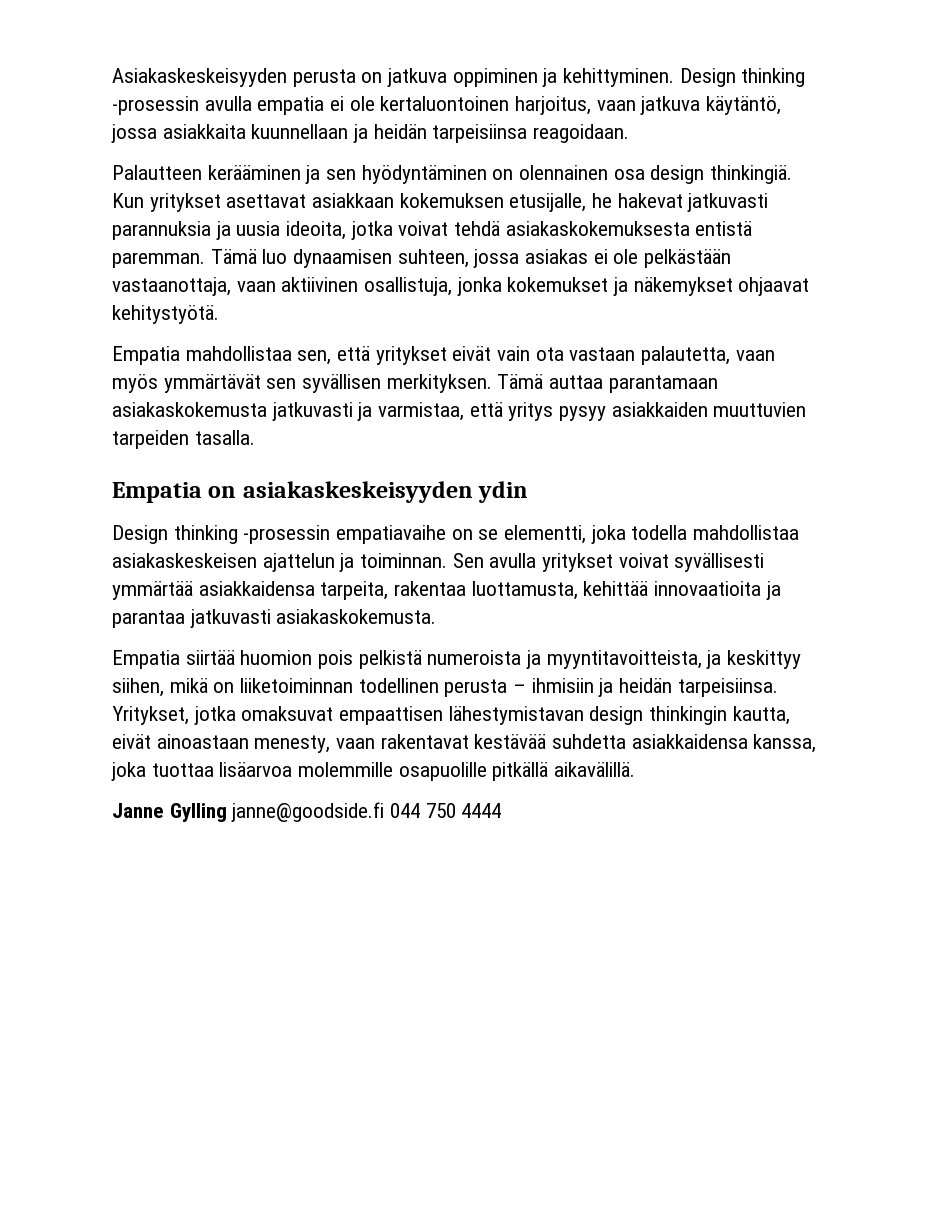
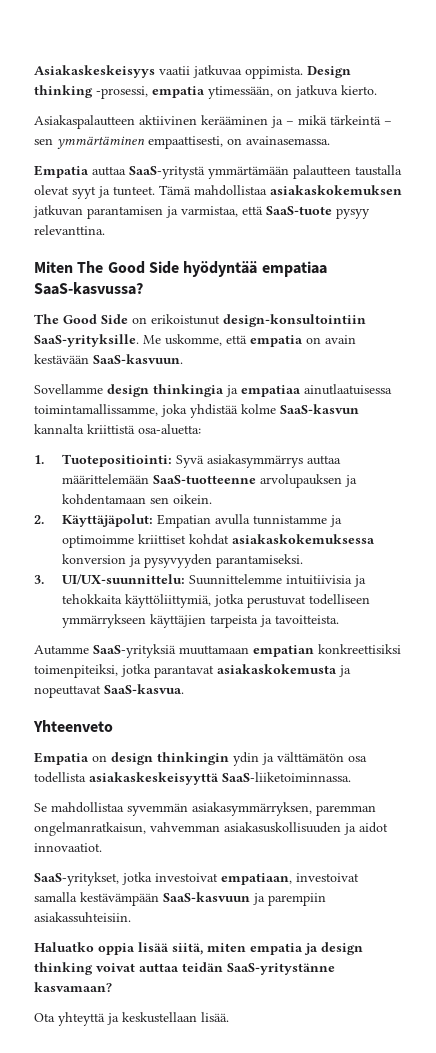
[112,68,806,87] [112,96,782,115] [111,124,630,143] [112,165,793,184] [112,193,769,212] [112,221,753,240] [112,249,732,268] [112,277,810,296] [112,305,219,324] [112,346,775,365] [112,374,718,393] [112,402,807,421] [112,430,255,449] [112,481,529,503] [112,525,800,544] [112,553,765,572] [112,581,781,600] [112,609,437,628] [112,650,802,669] [112,678,778,697] [112,706,790,725] [112,734,817,753] [111,762,636,781] [112,802,502,822] Asiakaskeskeisyyden perusta on jatkuva oppiminen ja kehittyminen. Design thinking -prosessin avulla empatia ei ole kertaluontoinen harjoitus, vaan jatkuva käytäntö, jossa asiakkaita kuunnellaan ja heidän tarpeisiinsa reagoidaan. // Palautteen kerääminen ja sen hyödyntäminen on olennainen osa design thinkingiä. Kun yritykset asettavat asiakkaan kokemuksen etusijalle, he hakevat jatkuvasti parannuksia ja uusia ideoita, jotka voivat tehdä asiakaskokemuksesta entistä paremman. Tämä luo dynaamisen suhteen, jossa asiakas ei ole pelkästään vastaanottaja, vaan aktiivinen osallistuja, jonka kokemukset ja näkemykset ohjaavat kehitystyötä. // Empatia mahdollistaa sen, että yritykset eivät vain ota vastaan palautetta, vaan myös ymmärtävät sen syvällisen merkityksen. Tämä auttaa parantamaan asiakaskokemusta jatkuvasti ja varmistaa, että yritys pysyy asiakkaiden muuttuvien tarpeiden tasalla. // Empatia on asiakaskeskeisyyden ydin // Design thinking -prosessin empatiavaihe on se elementti, joka todella mahdollistaa asiakaskeskeisen ajattelun ja toiminnan. Sen avulla yritykset voivat syvällisesti ymmärtää asiakkaidensa tarpeita, rakentaa luottamusta, kehittää innovaatioita ja parantaa jatkuvasti asiakaskokemusta. // Empatia siirtää huomion pois pelkistä numeroista ja myyntitavoitteista, ja keskittyy siihen, mikä on liiketoiminnan todellinen perusta – ihmisiin ja heidän tarpeisiinsa. Yritykset, jotka omaksuvat empaattisen lähestymistavan design thinkingin kautta, eivät ainoastaan menesty, vaan rakentavat kestävää suhdetta asiakkaidensa kanssa, joka tuottaa lisäarvoa molemmille osapuolille pitkällä aikavälillä. // Janne Gylling janne@goodside.fi 044 750 4444 -> [34,65,351,79] [34,85,377,99] [34,115,392,129] [34,136,330,149] [34,165,402,179] [34,185,402,199] [33,205,370,219] [34,225,105,235] [34,261,327,277] [34,282,143,295] [34,314,366,327] [34,334,356,347] [34,354,183,364] [34,384,392,397] [34,404,359,418] [34,424,201,435] [34,454,341,468] [61,474,357,488] [61,494,212,505] [34,514,342,528] [61,534,375,548] [61,554,303,568] [34,574,366,587] [61,594,370,608] [61,614,339,628] [34,644,401,658] [34,664,351,678] [34,684,184,698] [33,720,113,732] [34,752,367,766] [34,772,351,785] [34,802,376,816] [34,822,388,836] [34,843,102,852] [34,872,359,886] [34,892,326,906] [34,912,131,923] [34,942,363,955] [34,962,335,975] [34,982,112,992] [34,1012,229,1026] Asiakaskeskeisyys vaatii jatkuvaa oppimista. Design thinking -prosessi, empatia ytimessään, on jatkuva kierto. // Asiakaspalautteen aktiivinen kerääminen ja – mikä tärkeintä – sen ymmärtäminen empaattisesti, on avainasemassa. // Empatia auttaa SaaS-yritystä ymmärtämään palautteen taustalla olevat syyt ja tunteet. Tämä mahdollistaa asiakaskokemuksen jatkuvan parantamisen ja varmistaa, että SaaS-tuote pysyy relevanttina. // Miten The Good Side hyödyntää empatiaa SaaS-kasvussa? // The Good Side on erikoistunut design-konsultointiin SaaS-yrityksille. Me uskomme, että empatia on avain kestävään SaaS-kasvuun. // Sovellamme design thinkingia ja empatiaa ainutlaatuisessa toimintamallissamme, joka yhdistää kolme SaaS-kasvun kannalta kriittistä osa-aluetta: // 1. Tuotepositiointi: Syvä asiakasymmärrys auttaa määrittelemään SaaS-tuotteenne arvolupauksen ja kohdentamaan sen oikein. // 2. Käyttäjäpolut: Empatian avulla tunnistamme ja optimoimme kriittiset kohdat asiakaskokemuksessa konversion ja pysyvyyden parantamiseksi. // 3. UI/UX-suunnittelu: Suunnittelemme intuitiivisia ja tehokkaita käyttöliittymiä, jotka perustuvat todelliseen ymmärrykseen käyttäjien tarpeista ja tavoitteista. // Autamme SaaS-yrityksiä muuttamaan empatian konkreettisiksi toimenpiteiksi, jotka parantavat asiakaskokemusta ja nopeuttavat SaaS-kasvua. // Yhteenveto // Empatia on design thinkingin ydin ja välttämätön osa todellista asiakaskeskeisyyttä SaaS-liiketoiminnassa. // Se mahdollistaa syvemmän asiakasymmärryksen, paremman ongelmanratkaisun, vahvemman asiakasuskollisuuden ja aidot innovaatiot. // SaaS-yritykset, jotka investoivat empatiaan, investoivat samalla kestävämpään SaaS-kasvuun ja parempiin asiakassuhteisiin. // Haluatko oppia lisää siitä, miten empatia ja design thinking voivat auttaa teidän SaaS-yritystänne kasvamaan? // Ota yhteyttä ja keskustellaan lisää.

